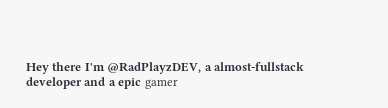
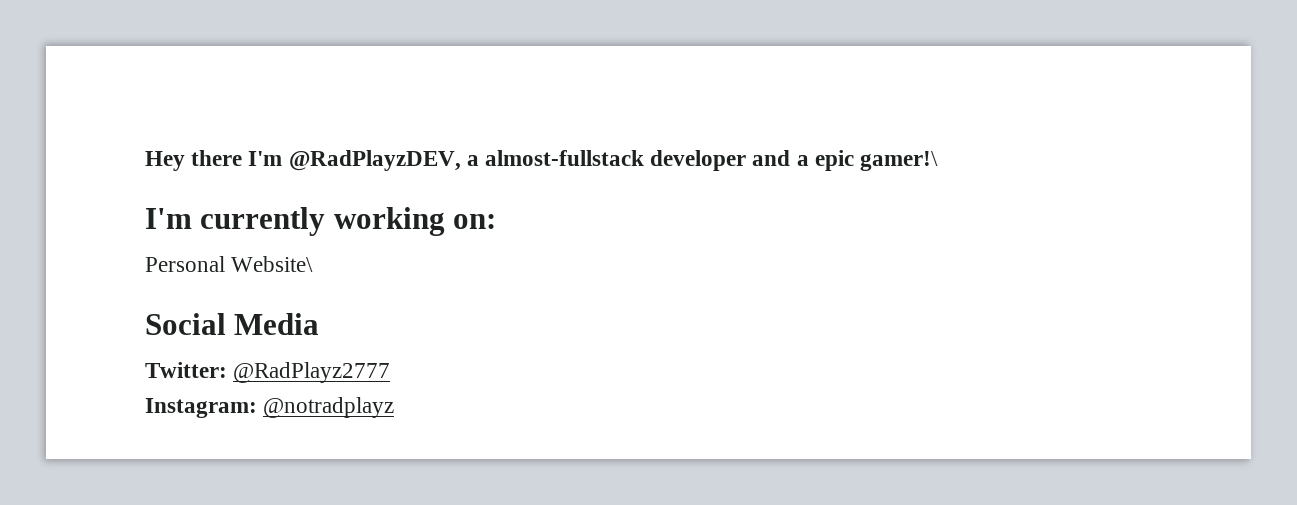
[144,79,178,89] gamer -> [860,151,939,171] [145,207,497,236] [145,256,314,272] [145,313,320,335] [145,362,391,383] [145,397,395,418] gamer!\ // I'm currently working on: // Personal Website\ // Social Media // Twitter: @RadPlayz2777 // Instagram: @notradplayz

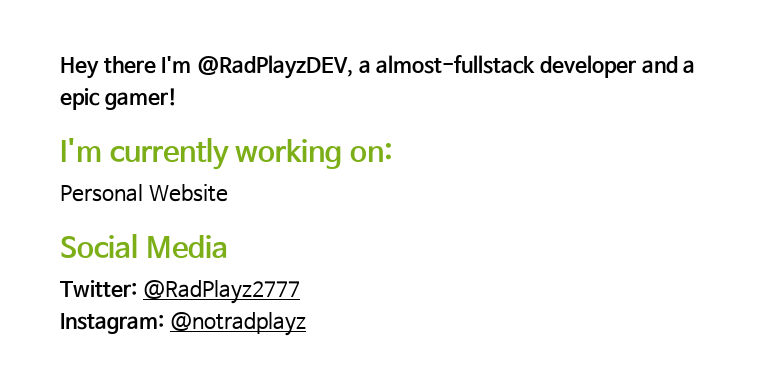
[860,151,939,171] gamer!\ -> [104,88,177,110] gamer!
[231,256,314,272] Website\ -> [148,184,228,202] Website

